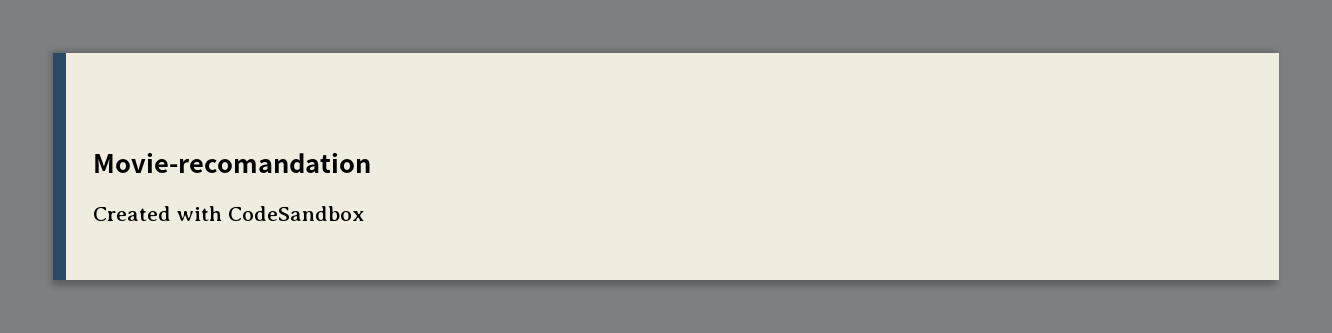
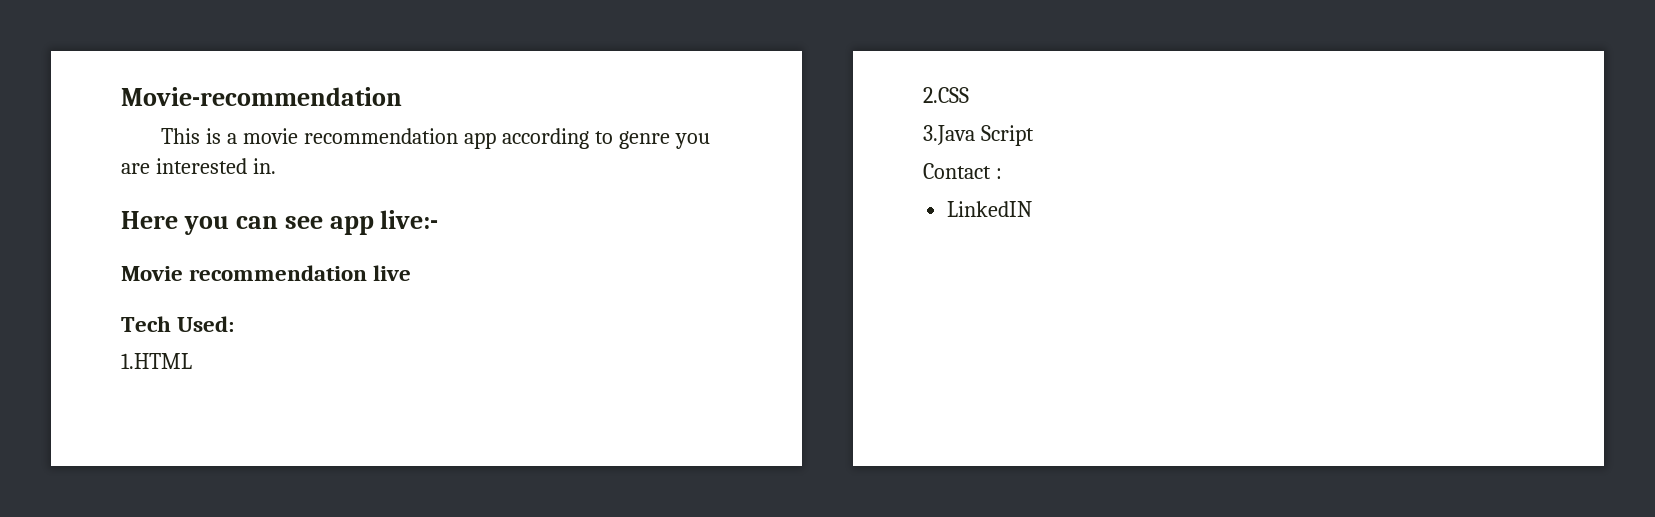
[93,152,371,173] [93,206,364,221] Movie-recomandation // Created with CodeSandbox -> [121,87,402,106] [161,128,710,149] [121,158,276,174] [121,210,439,235] [121,265,412,281] [121,316,235,332] [121,353,192,369] [923,87,969,103] [923,125,1034,146] [923,163,1002,179] [947,201,1033,217] Movie-recommendation // This is a movie recommendation app according to genre you are interested in. // Here you can see app live:- // Movie recommendation live // Tech Used: // 1.HTML // 2.CSS // 3.Java Script // Contact : // LinkedIN

